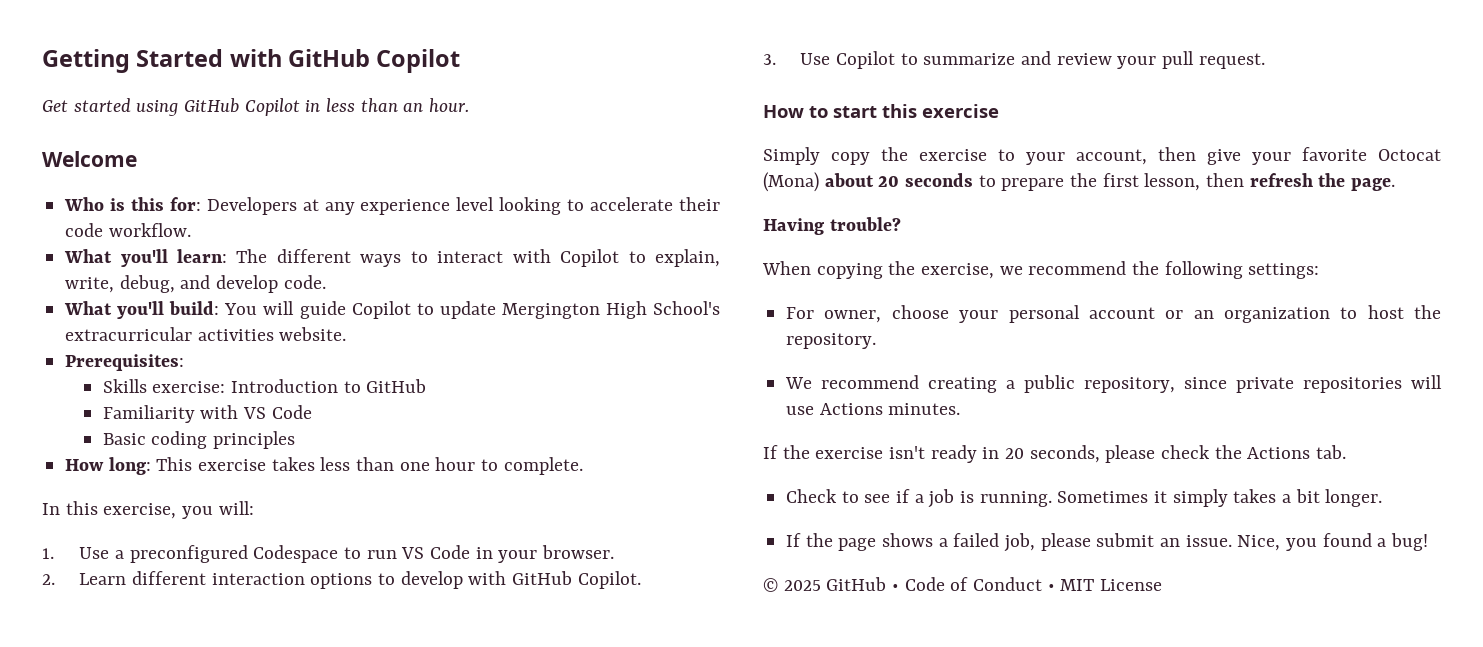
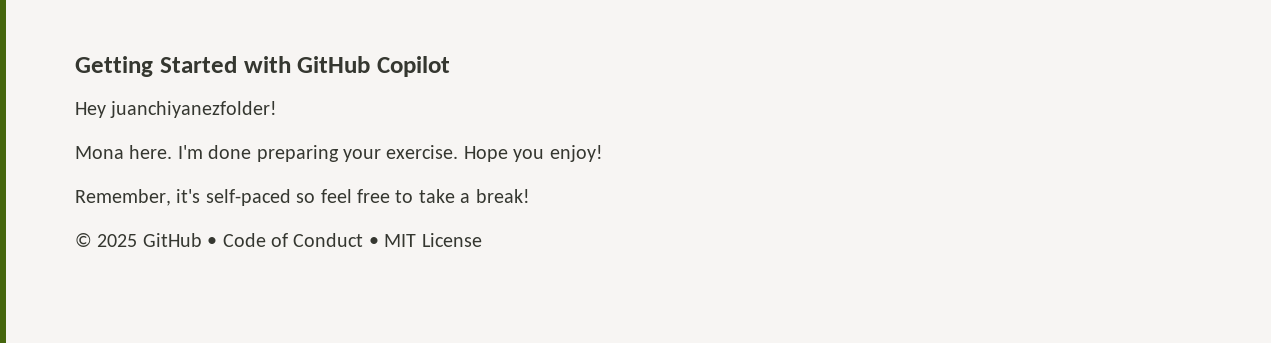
[42,98,470,116] [42,151,137,167] [64,197,720,215] [65,223,191,237] [64,249,721,267] [65,275,326,293] [64,301,720,319] [65,327,347,341] [65,354,185,371] [102,379,427,393] [102,405,312,423] [102,431,295,449] [65,457,583,475] [42,501,254,519] [42,545,615,563] [42,571,641,589] [763,51,1265,69] [763,104,999,118] [763,147,1441,165] [763,172,1396,192] [763,217,901,235] [762,261,1320,279] [786,305,1441,323] [786,333,877,349] [785,375,1442,393] [786,403,961,415] [763,445,1347,463] [786,489,1383,508] [786,533,1429,552] Get started using GitHub Copilot in less than an hour. // Welcome // Who is this for: Developers at any experience level looking to accelerate their code workflow. // What you'll learn: The different ways to interact with Copilot to explain, write, debug, and develop code. // What you'll build: You will guide Copilot to update Mergington High School's extracurricular activities website. // Prerequisites: // Skills exercise: Introduction to GitHub // Familiarity with VS Code // Basic coding principles // How long: This exercise takes less than one hour to complete. // In this exercise, you will: // 1. Use a preconfigured Codespace to run VS Code in your browser. // 2. Learn different interaction options to develop with GitHub Copilot. // 3. Use Copilot to summarize and review your pull request. // How to start this exercise // Simply copy the exercise to your account, then give your favorite Octocat (Mona) about 20 seconds to prepare the first lesson, then refresh the page. // Having trouble? // When copying the exercise, we recommend the following settings: // For owner, choose your personal account or an organization to host the repository. // We recommend creating a public repository, since private repositories will use Actions minutes. // If the exercise isn't ready in 20 seconds, please check the Actions tab. // Check to see if a job is running. Sometimes it simply takes a bit longer. // If the page shows a failed job, please submit an issue. Nice, you found a bug! -> [75,101,278,118] [75,145,603,162] [75,189,530,206] Hey juanchiyanezfolder! // Mona here. I'm done preparing your exercise. Hope you enjoy! // Remember, it's self-paced so feel free to take a break!

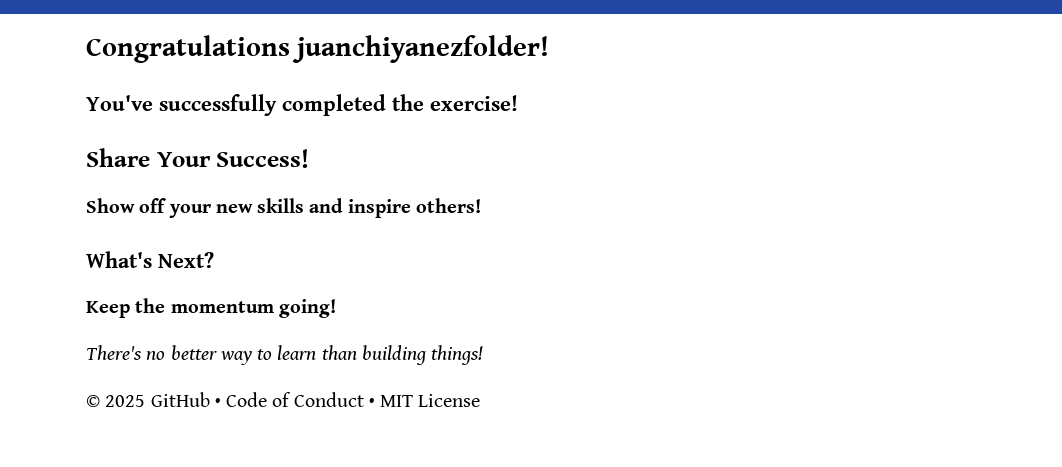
[75,56,450,77] [75,101,278,118] [75,145,603,162] [75,189,530,206] Getting Started with GitHub Copilot // Hey juanchiyanezfolder! // Mona here. I'm done preparing your exercise. Hope you enjoy! // Remember, it's self-paced so feel free to take a break! -> [86,35,550,63] [86,94,518,116] [86,148,310,168] [86,198,481,218] [86,251,214,268] [86,298,336,318] [86,345,484,365] Congratulations juanchiyanezfolder! // You've successfully completed the exercise! // Share Your Success! // Show off your new skills and inspire others! // What's Next? // Keep the momentum going! // There's no better way to learn than building things!

